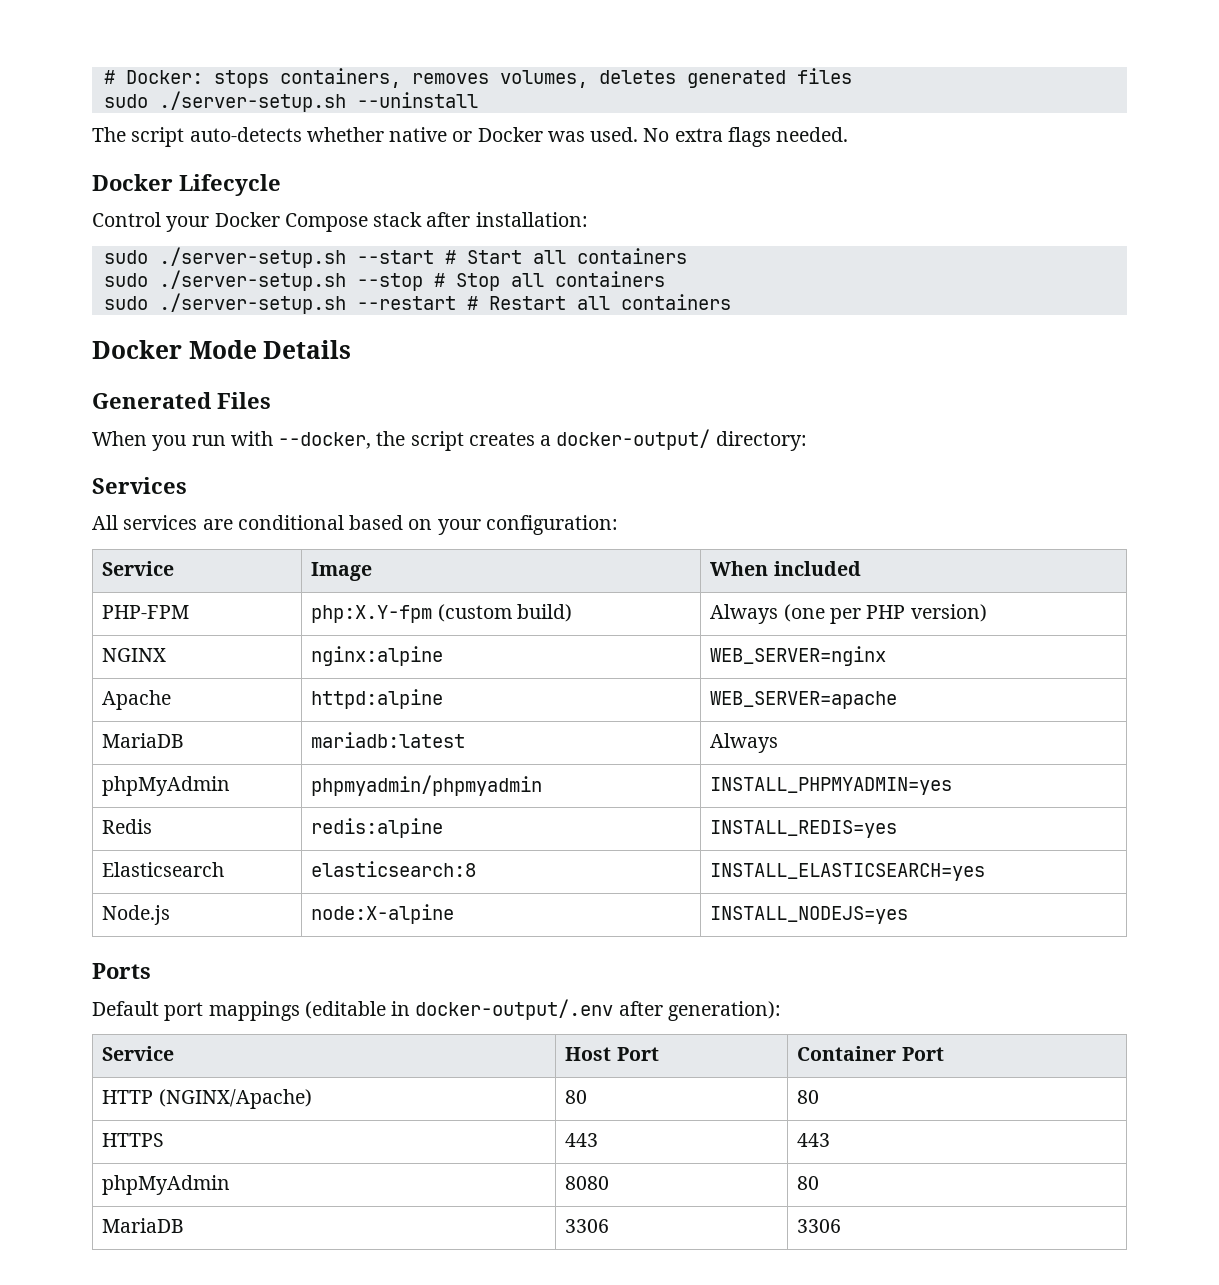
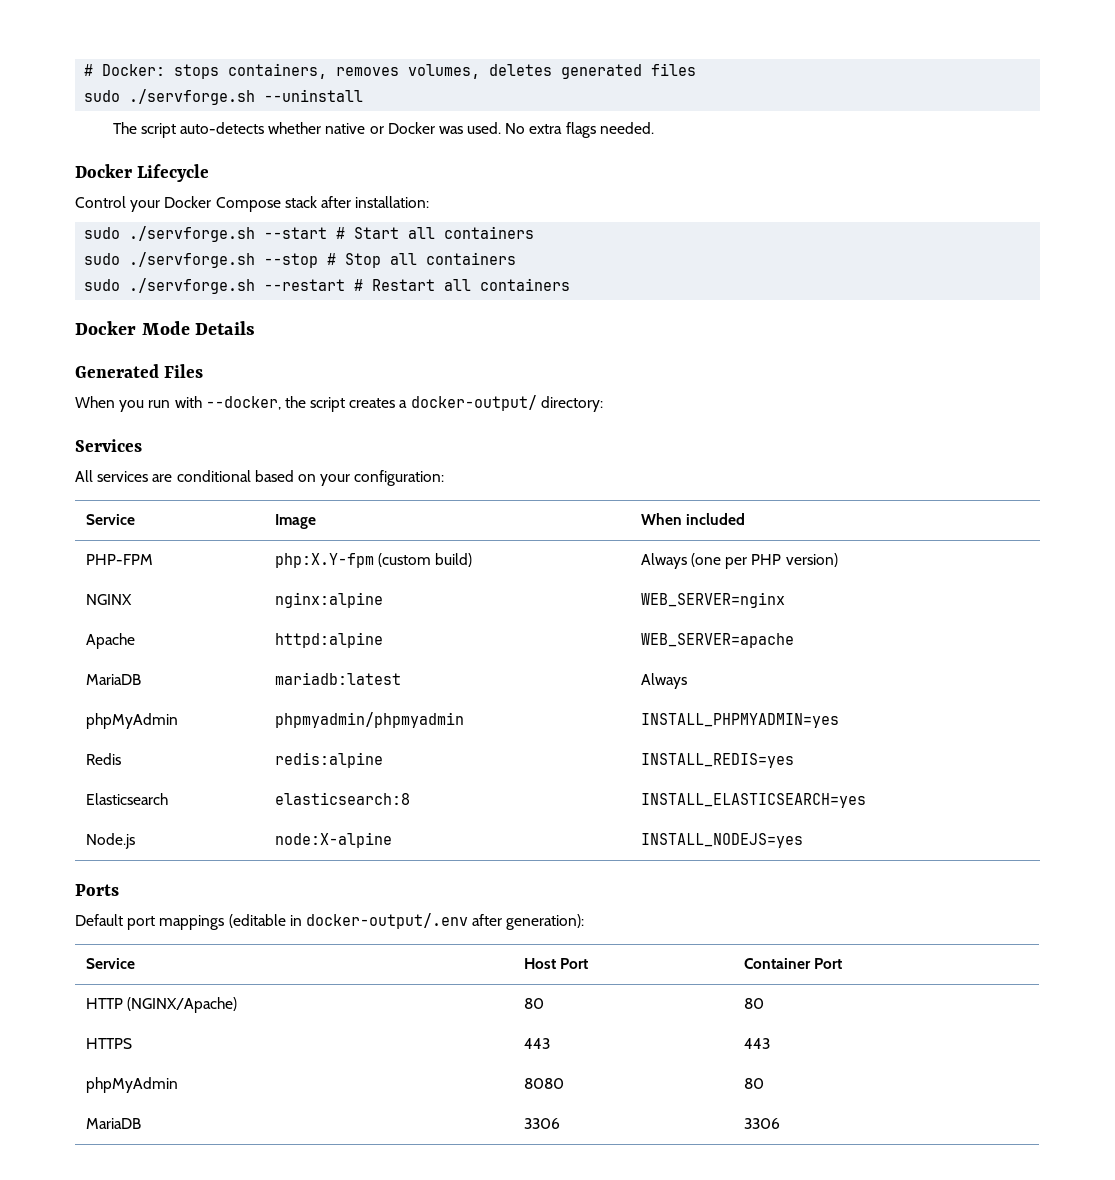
[158,91,346,112] ./server-setup.sh -> [129,89,256,105] ./servforge.sh
[158,247,346,268] ./server-setup.sh -> [129,226,256,242] ./servforge.sh
[158,270,346,291] ./server-setup.sh -> [129,252,256,268] ./servforge.sh
[158,293,346,314] ./server-setup.sh -> [129,278,256,294] ./servforge.sh

